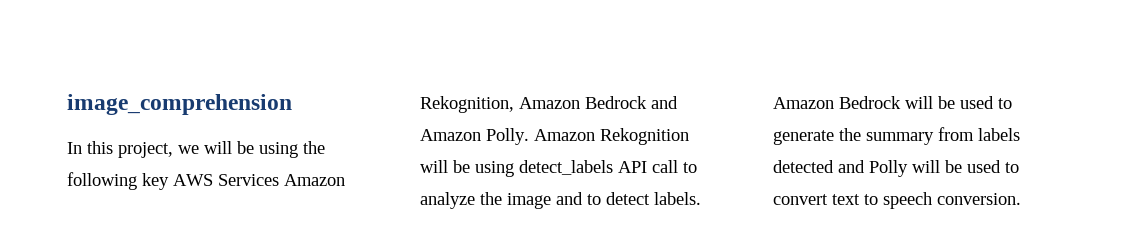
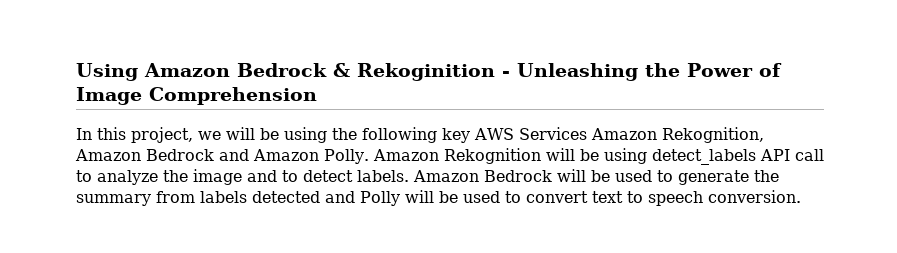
[67,94,292,115] image_comprehension -> [76,63,782,81] [76,87,317,105] Using Amazon Bedrock & Rekoginition - Unleashing the Power of Image Comprehension

